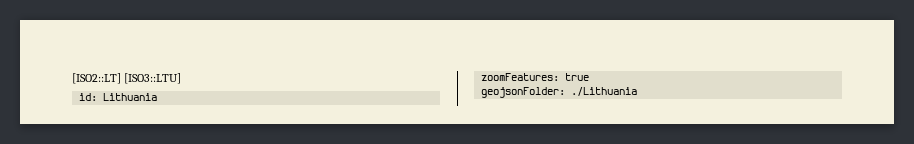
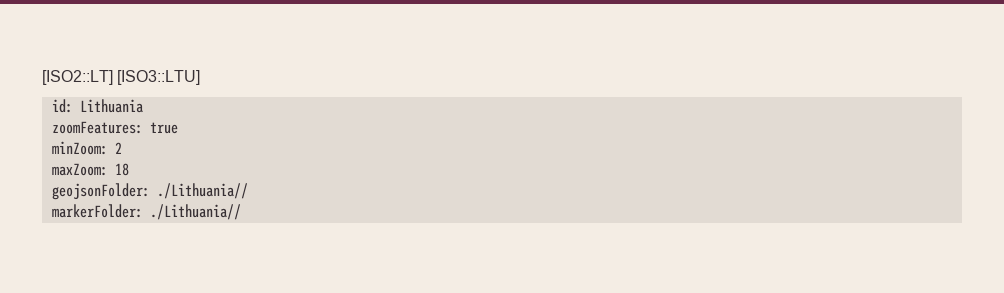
[481,87,638,98] geojsonFolder: ./Lithuania -> [51,141,122,155] [51,163,129,176] [51,183,248,200] [51,204,241,220] minZoom: 2 // maxZoom: 18 // geojsonFolder: ./Lithuania// // markerFolder: ./Lithuania//

